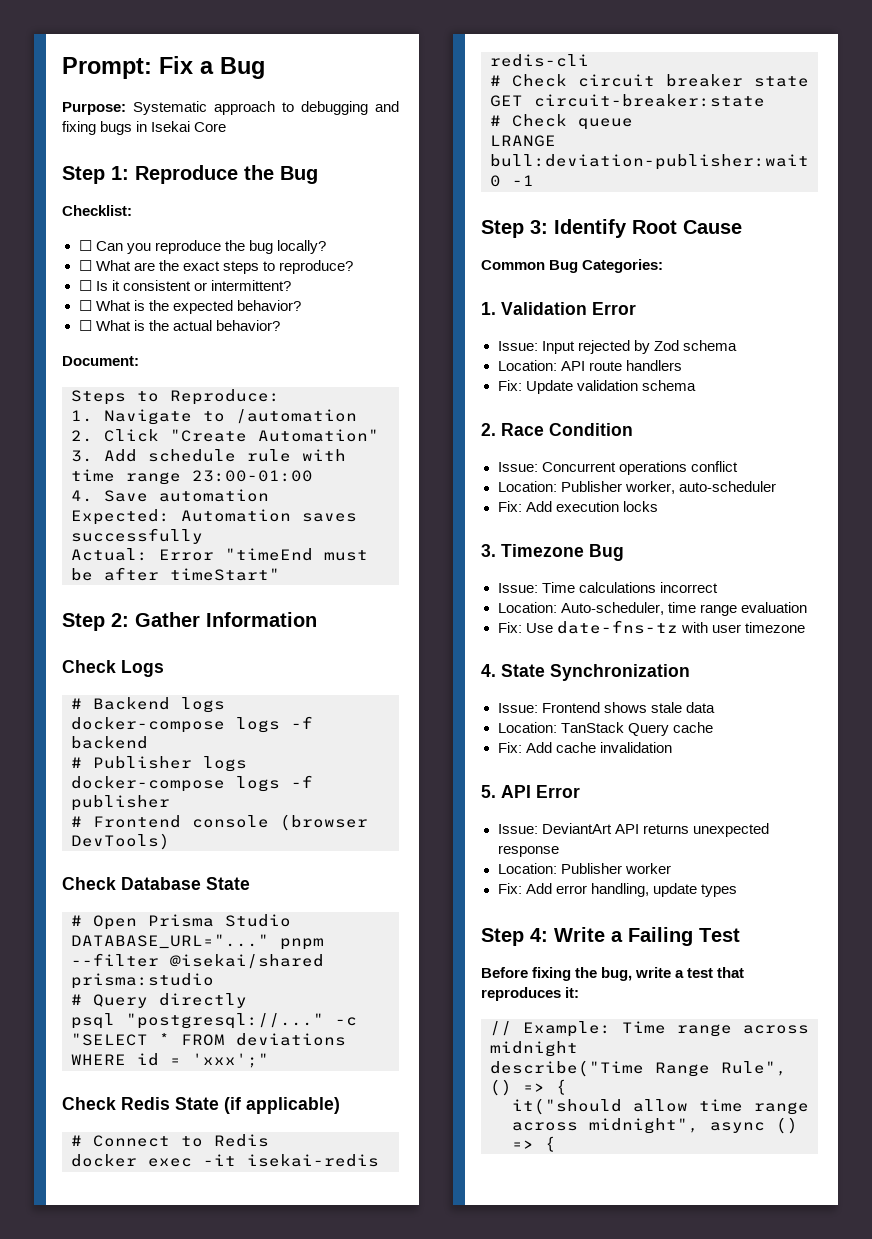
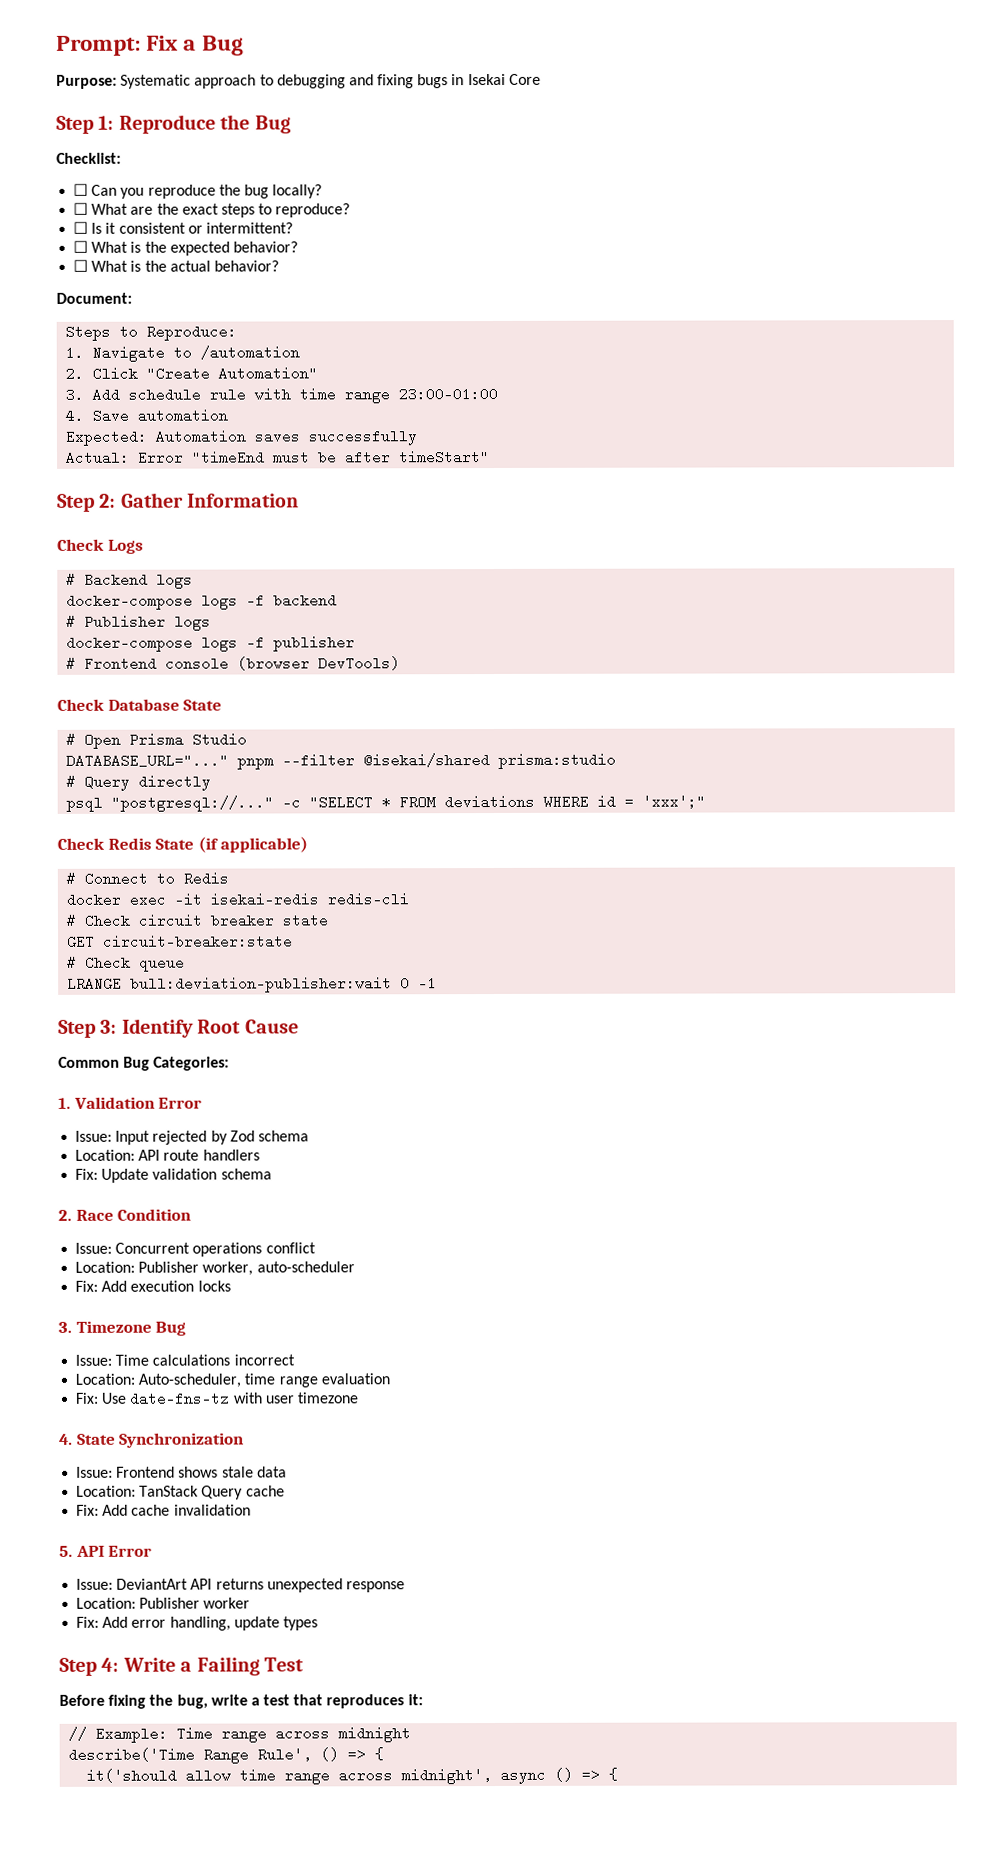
[490,1060,787,1077] describe("Time Range Rule", -> [68,1747,313,1764] describe('Time Range Rule',
[512,1098,622,1115] it("should -> [86,1768,178,1783] it('should
[589,1118,699,1134] midnight", -> [401,1768,493,1785] midnight',

